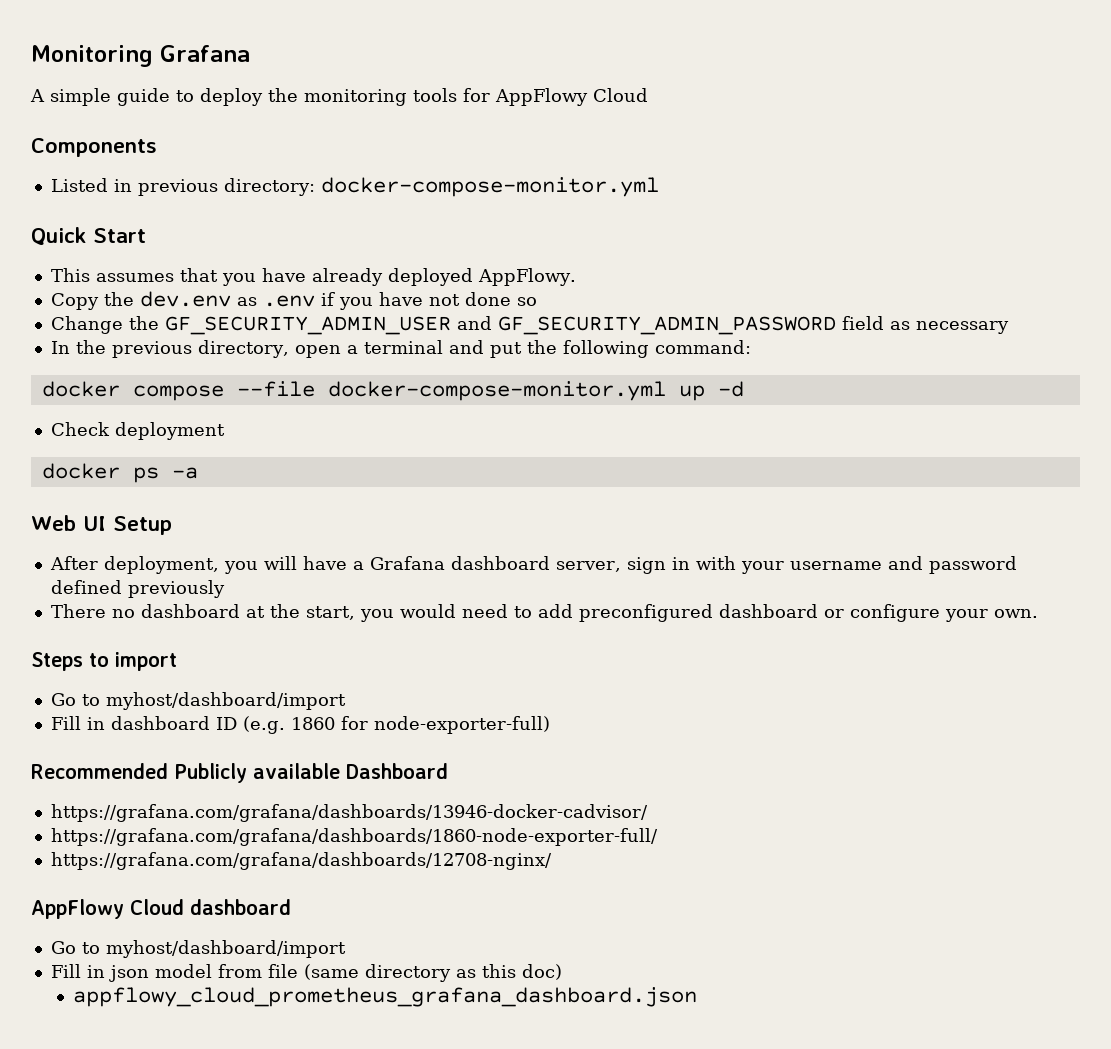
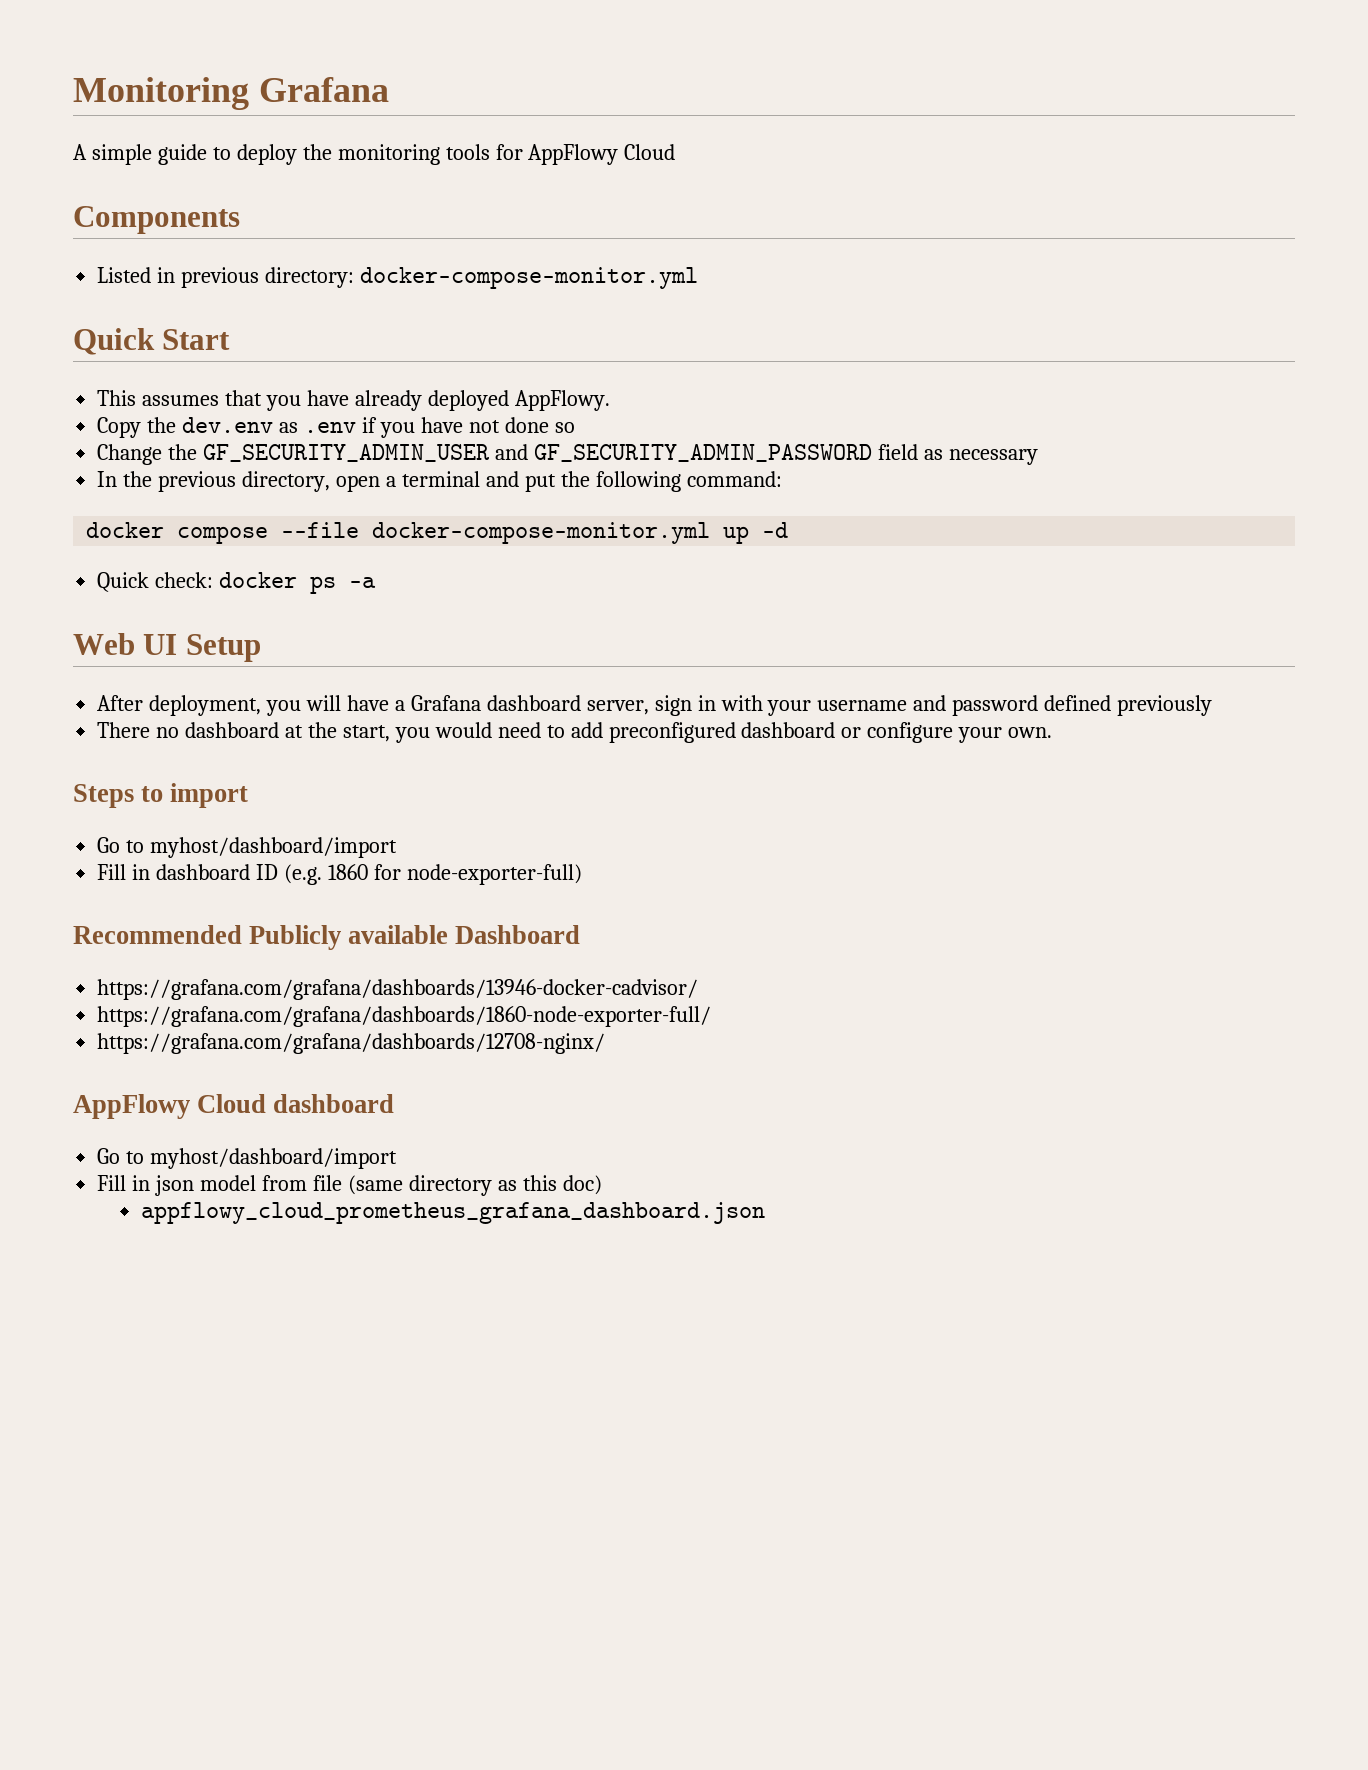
[50,422,225,440] Check deployment // -> [97,572,214,592] Quick check:

